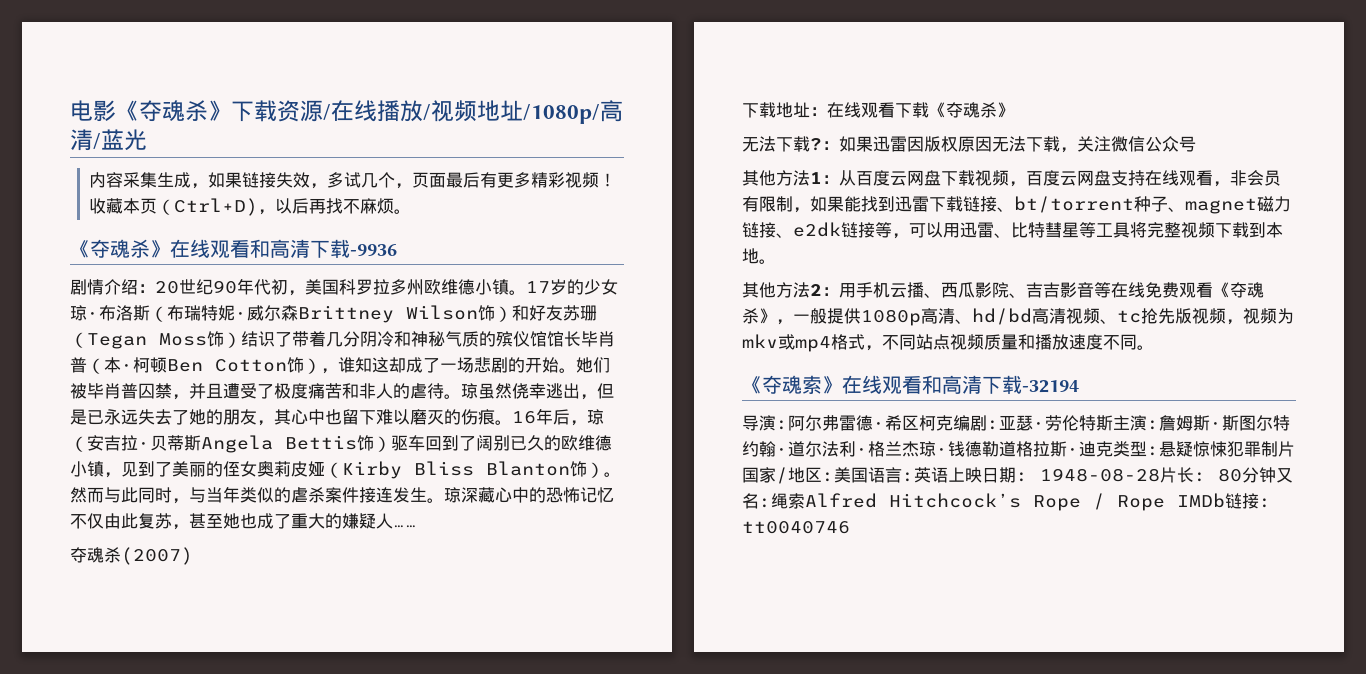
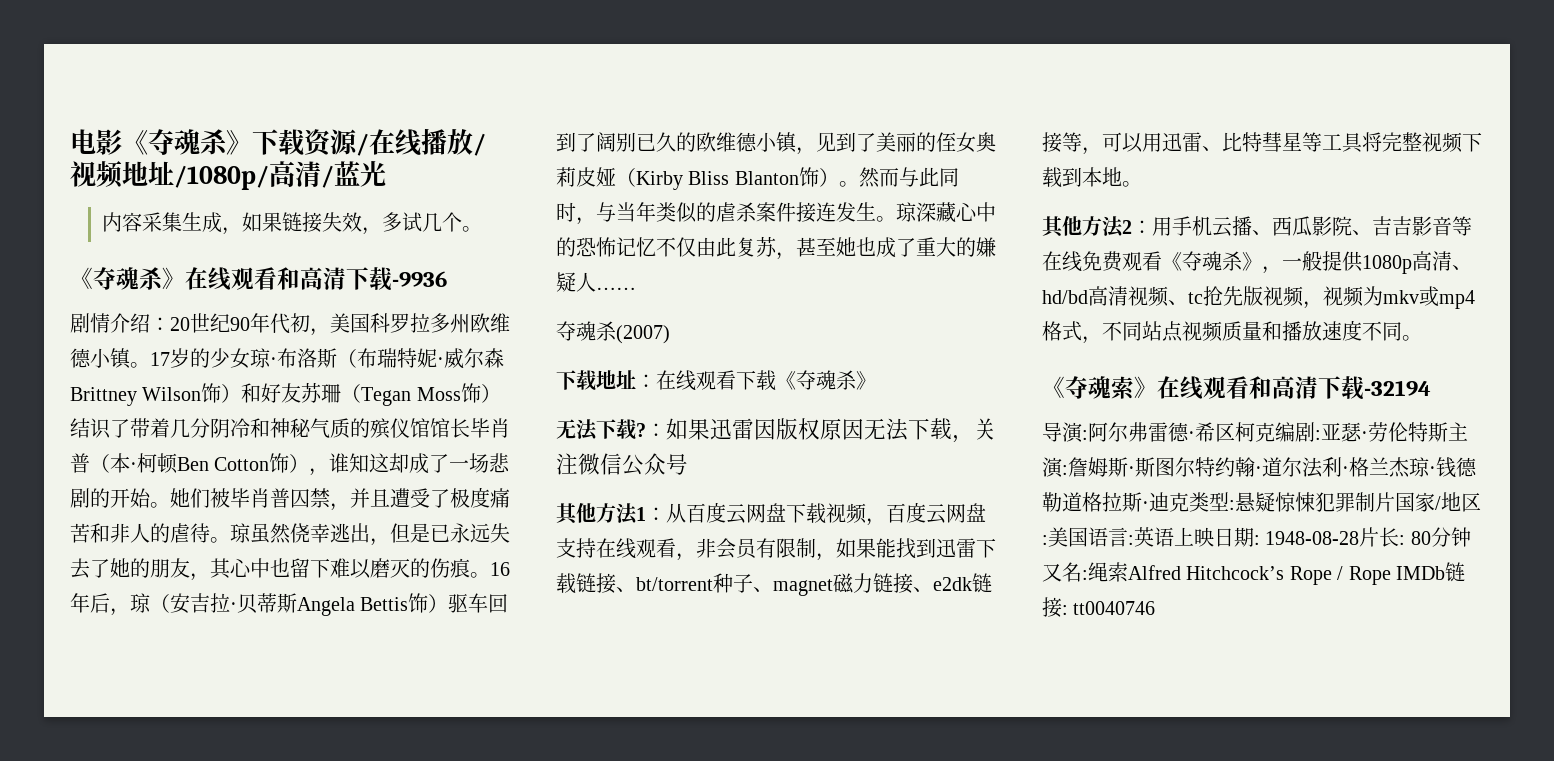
[395,172,617,189] [89,198,395,216] ，页面最后有更多精彩视频！收藏本页（Ctrl+D)，以后再找不麻烦 -> (463, 222) none

